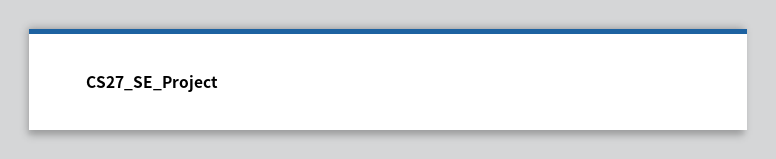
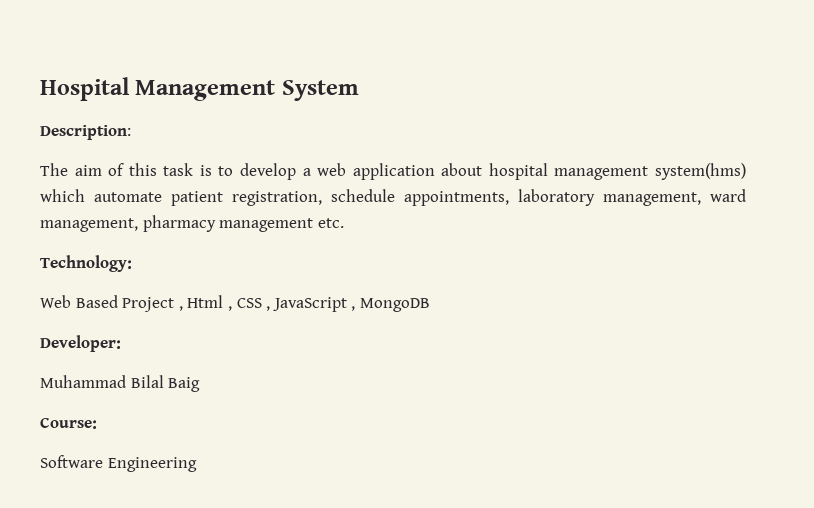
[86,75,218,92] CS27_SE_Project -> [40,77,359,101] [40,125,131,140] [40,163,746,180] [40,189,746,206] [40,215,344,232] [40,255,132,272] [40,295,430,312] [40,335,121,352] [40,375,201,392] [40,417,97,429] [40,455,197,472] Hospital Management System // Description: // The aim of this task is to develop a web application about hospital management system(hms) which automate patient registration, schedule appointments, laboratory management, ward management, pharmacy management etc. // Technology: // Web Based Project , Html , CSS , JavaScript , MongoDB // Developer: // Muhammad Bilal Baig // Course: // Software Engineering

